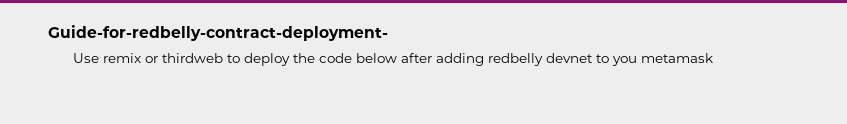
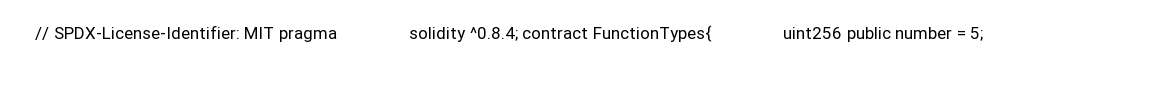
[48,25,388,41] [73,53,714,66] Guide-for-redbelly-contract-deployment- // Use remix or thirdweb to deploy the code below after adding redbelly devnet to you metamask -> [35,25,984,42] // SPDX-License-Identifier: MIT pragma solidity ^0.8.4; contract FunctionTypes{ uint256 public number = 5;

